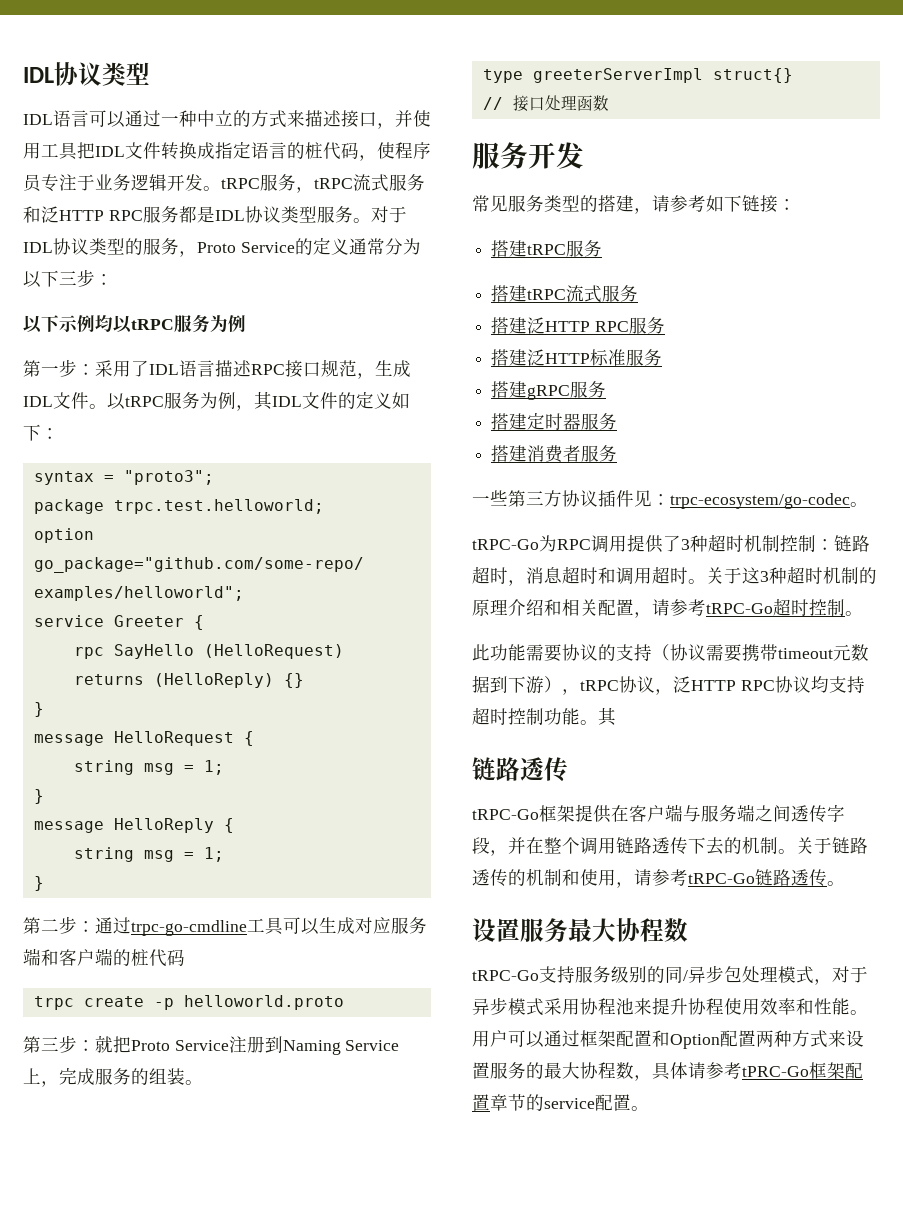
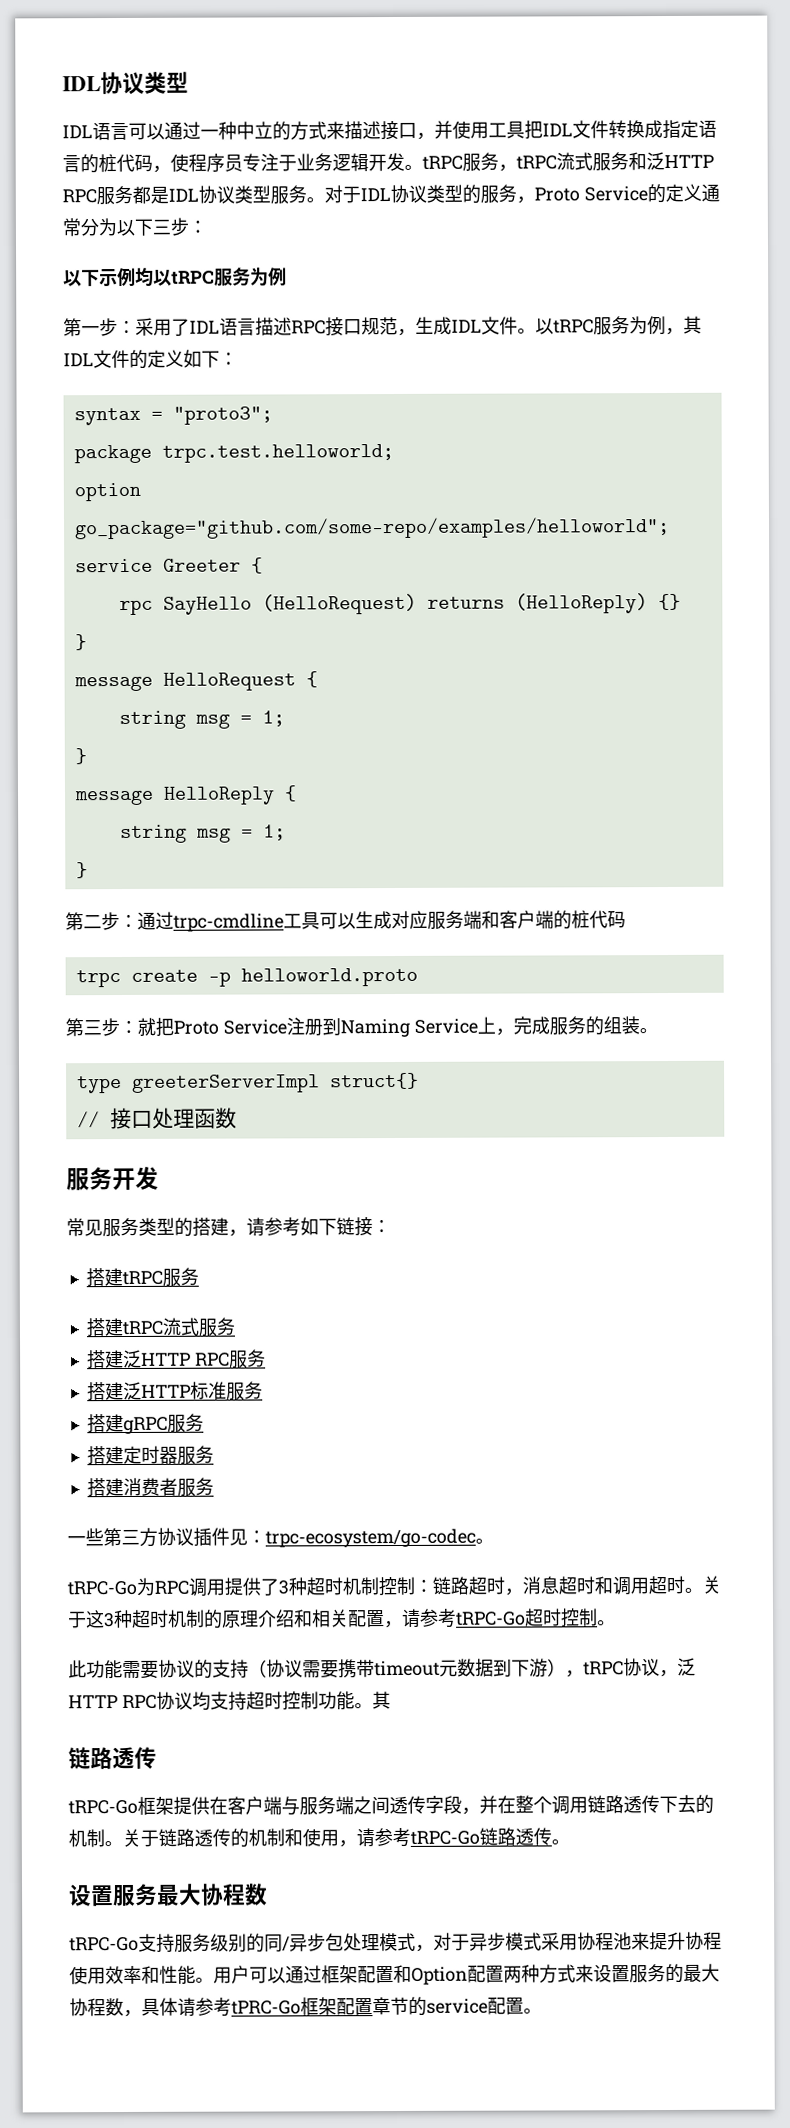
[131,920,247,936] trpc-go-cmdline -> [173,913,284,932] trpc-cmdline

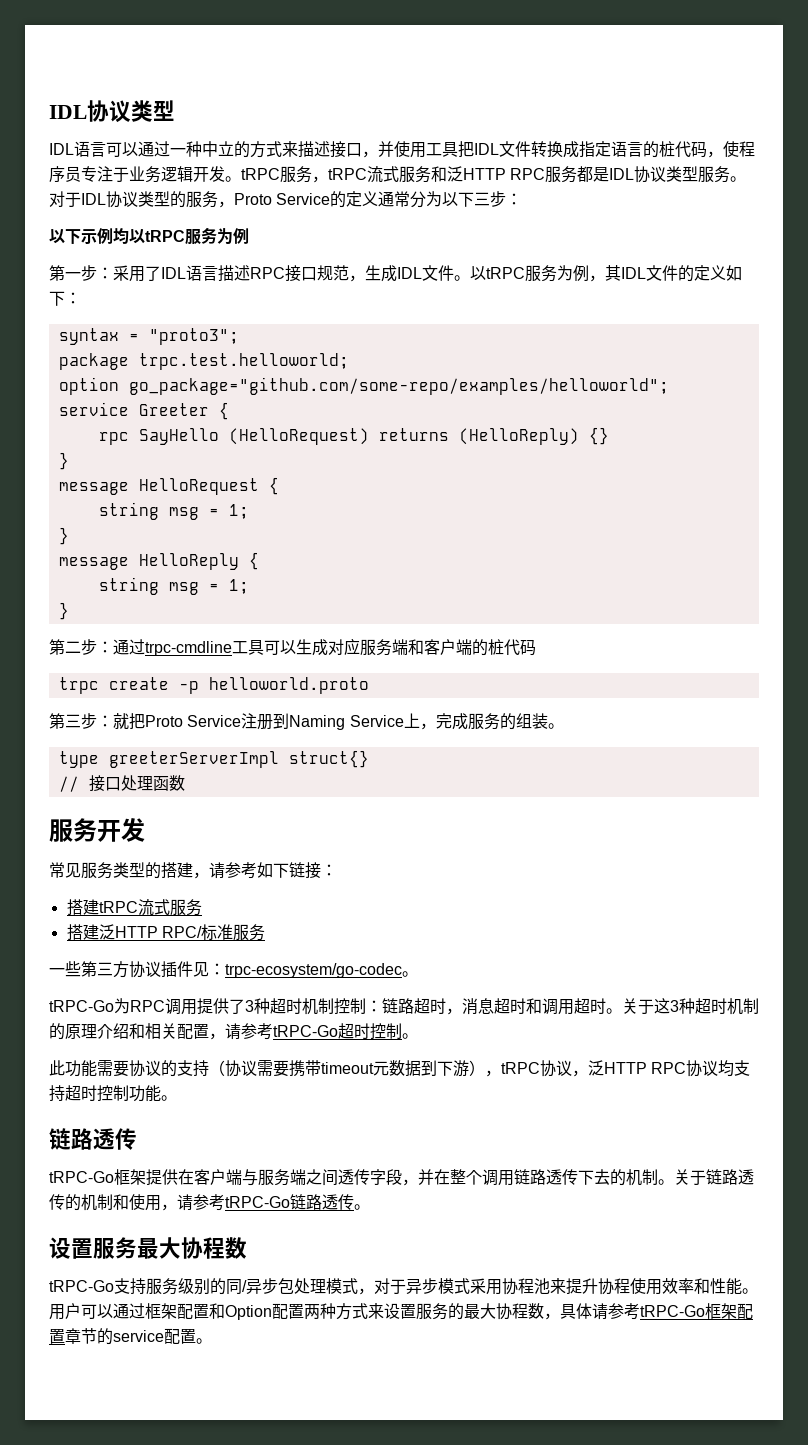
[85,1267,199,1288] // 搭建tRPC服务 -> (337, 870) none
[194,1349,266,1369] [86,1381,263,1402] [86,1413,204,1435] [86,1445,214,1466] [86,1477,178,1498] RPC服务 // 搭建泛HTTP标准服务 // 搭建gRPC服务 // 搭建定时器服务 // 搭建消费者 -> [161,924,233,941] RPC/标准
[371,1691,391,1710] 其 -> (177, 1098) none
[231,2000,301,2015] tPRC-Go -> [640,1305,705,1317] tRPC-Go

